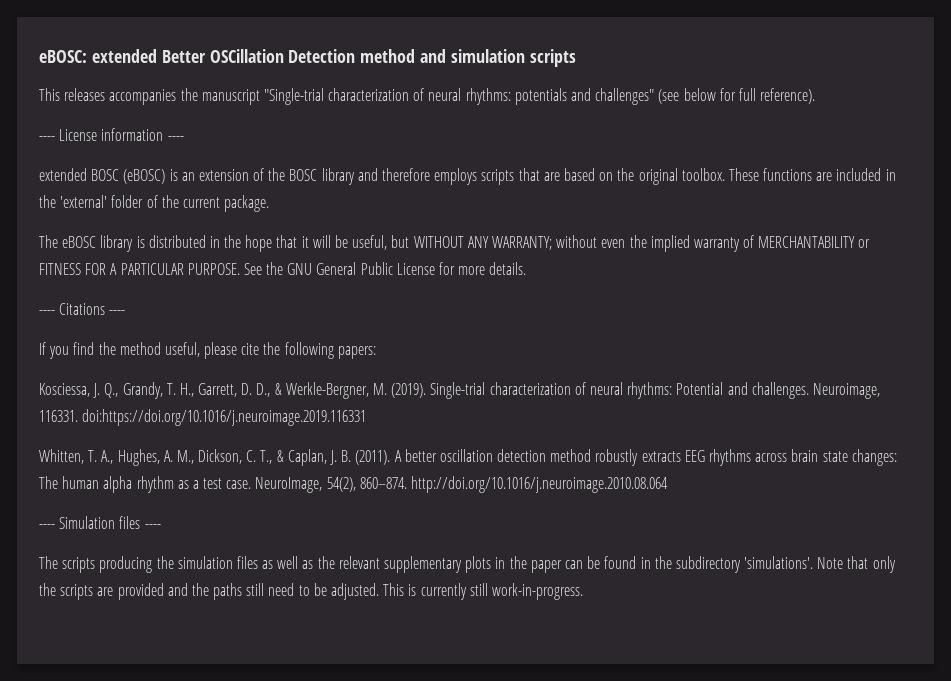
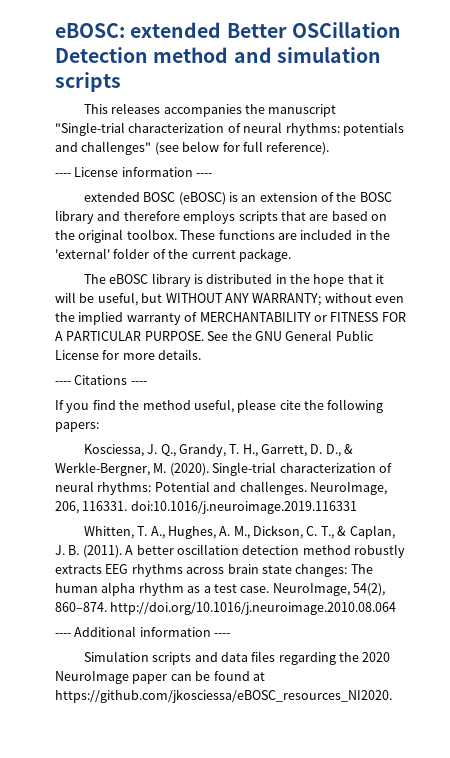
[391,383,427,398] (2019). -> [169,463,209,476] (2020).
[812,383,880,399] [39,409,367,426] Neuroimage, 116331. doi:https://doi.org/10.1016/j.neuroimage.2019.116331 -> [309,482,387,495] [55,501,357,514] NeuroImage, 206, 116331. doi:10.1016/j.neuroimage.2019.116331
[59,516,161,529] [39,556,896,573] [39,583,583,600] Simulation files ---- // The scripts producing the simulation files as well as the relevant supplementary plots in the paper can be found in the subdirectory 'simulations'. Note that only the scripts are provided and the paths still need to be adjusted. This is currently still work-in-progress. -> [74,626,231,637] [83,651,391,665] [55,671,265,684] [55,689,392,703] Additional information ---- // Simulation scripts and data files regarding the 2020 NeuroImage paper can be found at https://github.com/jkosciessa/eBOSC_resources_NI2020.

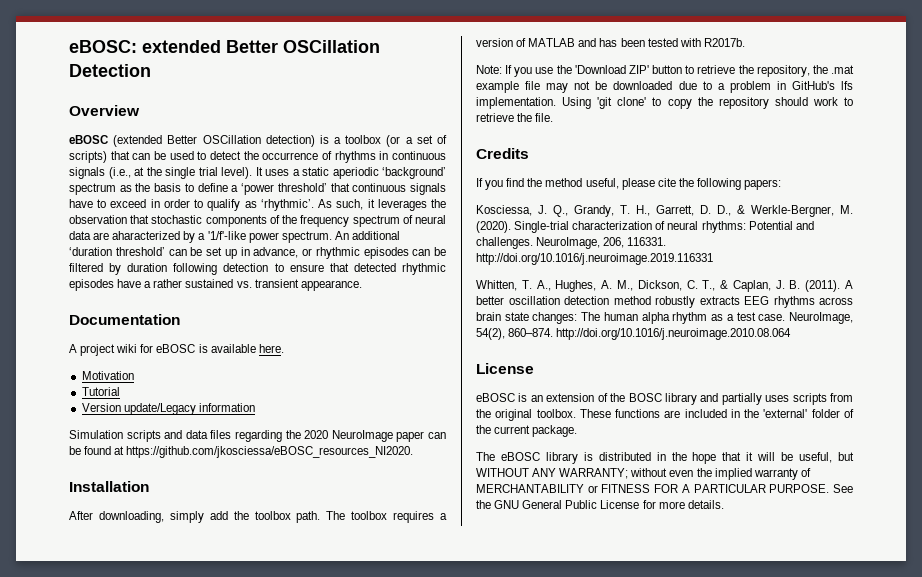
[153,47,381,63] [55,72,121,92] [83,103,337,117] [55,122,404,136] [55,141,330,155] [55,167,213,177] [83,192,226,205] method and simulation scripts // This releases accompanies the manuscript "Single-trial characterization of neural rhythms: potentials and challenges" (see below for full reference). // ---- License information ---- // extended BOSC (eBOSC) -> [69,105,140,116] [69,135,448,147] [69,151,447,163] [69,167,446,179] [69,183,446,195] [69,199,446,211] [69,215,447,227] [69,231,400,243] [69,247,446,259] [69,263,446,275] [69,279,362,291] [69,314,180,325] [69,344,284,356] [81,371,134,380] [81,387,120,396] [81,403,255,415] [69,430,446,442] [69,446,414,458] [69,481,149,492] [69,511,447,523] [476,38,745,47] [476,65,854,77] [476,81,853,93] [476,97,853,109] [476,113,554,122] [476,148,529,159] [476,178,782,190] [476,205,853,217] [476,221,814,233] [476,237,667,249] [476,253,713,265] [476,280,853,292] [476,296,853,308] [476,312,853,324] [476,328,792,340] [476,363,534,374] [476,393,515,402] // Overview // eBOSC (extended Better OSCillation detection) is a toolbox (or a set of scripts) that can be used to detect the occurrence of rhythms in continuous signals (i.e., at the single trial level). It uses a static aperiodic ‘background’ spectrum as the basis to define a ‘power threshold’ that continuous signals have to exceed in order to qualify as ‘rhythmic’. As such, it leverages the observation that stochastic components of the frequency spectrum of neural data are aharacterized by a '1/f'-like power spectrum. An additional ‘duration threshold’ can be set up in advance, or rhythmic episodes can be filtered by duration following detection to ensure that detected rhythmic episodes have a rather sustained vs. transient appearance. // Documentation // A project wiki for eBOSC is available here. // Motivation // Tutorial // Version update/Legacy information // Simulation scripts and data files regarding the 2020 NeuroImage paper can be found at https://github.com/jkosciessa/eBOSC_resources_NI2020. // Installation // After downloading, simply add the toolbox path. The toolbox requires a version of MATLAB and has been tested with R2017b. // Note: If you use the 'Download ZIP' button to retrieve the repository, the .mat example file may not be downloaded due to a problem in GitHub's lfs implementation. Using 'git clone' to copy the repository should work to retrieve the file. // Credits // If you find the method useful, please cite the following papers: // Kosciessa, J. Q., Grandy, T. H., Garrett, D. D., & Werkle-Bergner, M. (2020). Single-trial characterization of neural rhythms: Potential and challenges. NeuroImage, 206, 116331. http://doi.org/10.1016/j.neuroimage.2019.116331 // Whitten, T. A., Hughes, A. M., Dickson, C. T., & Caplan, J. B. (2011). A better oscillation detection method robustly extracts EEG rhythms across brain state changes: The human alpha rhythm as a test case. NeuroImage, 54(2), 860–874. http://doi.org/10.1016/j.neuroimage.2010.08.064 // License // eBOSC
[123,210,387,224] therefore employs scripts that are based on -> [721,393,853,405] partially uses scripts from
[55,375,147,385] [55,399,384,413] [55,422,99,432] [83,444,354,457] [55,462,392,476] [55,481,387,495] [55,501,357,514] [83,525,395,539] [55,544,405,558] [55,564,373,577] [55,582,385,596] [55,602,397,615] [55,626,231,637] [83,651,391,665] [55,671,265,684] [55,689,392,703] // ---- Citations ---- // If you find the method useful, please cite the following papers: // Kosciessa, J. Q., Grandy, T. H., Garrett, D. D., & Werkle-Bergner, M. (2020). Single-trial characterization of neural rhythms: Potential and challenges. NeuroImage, 206, 116331. doi:10.1016/j.neuroimage.2019.116331 // Whitten, T. A., Hughes, A. M., Dickson, C. T., & Caplan, J. B. (2011). A better oscillation detection method robustly extracts EEG rhythms across brain state changes: The human alpha rhythm as a test case. NeuroImage, 54(2), 860–874. http://doi.org/10.1016/j.neuroimage.2010.08.064 // ---- Additional information ---- // Simulation scripts and data files regarding the 2020 NeuroImage paper can be found at https://github.com/jkosciessa/eBOSC_resources_NI2020. -> (724, 504) none

